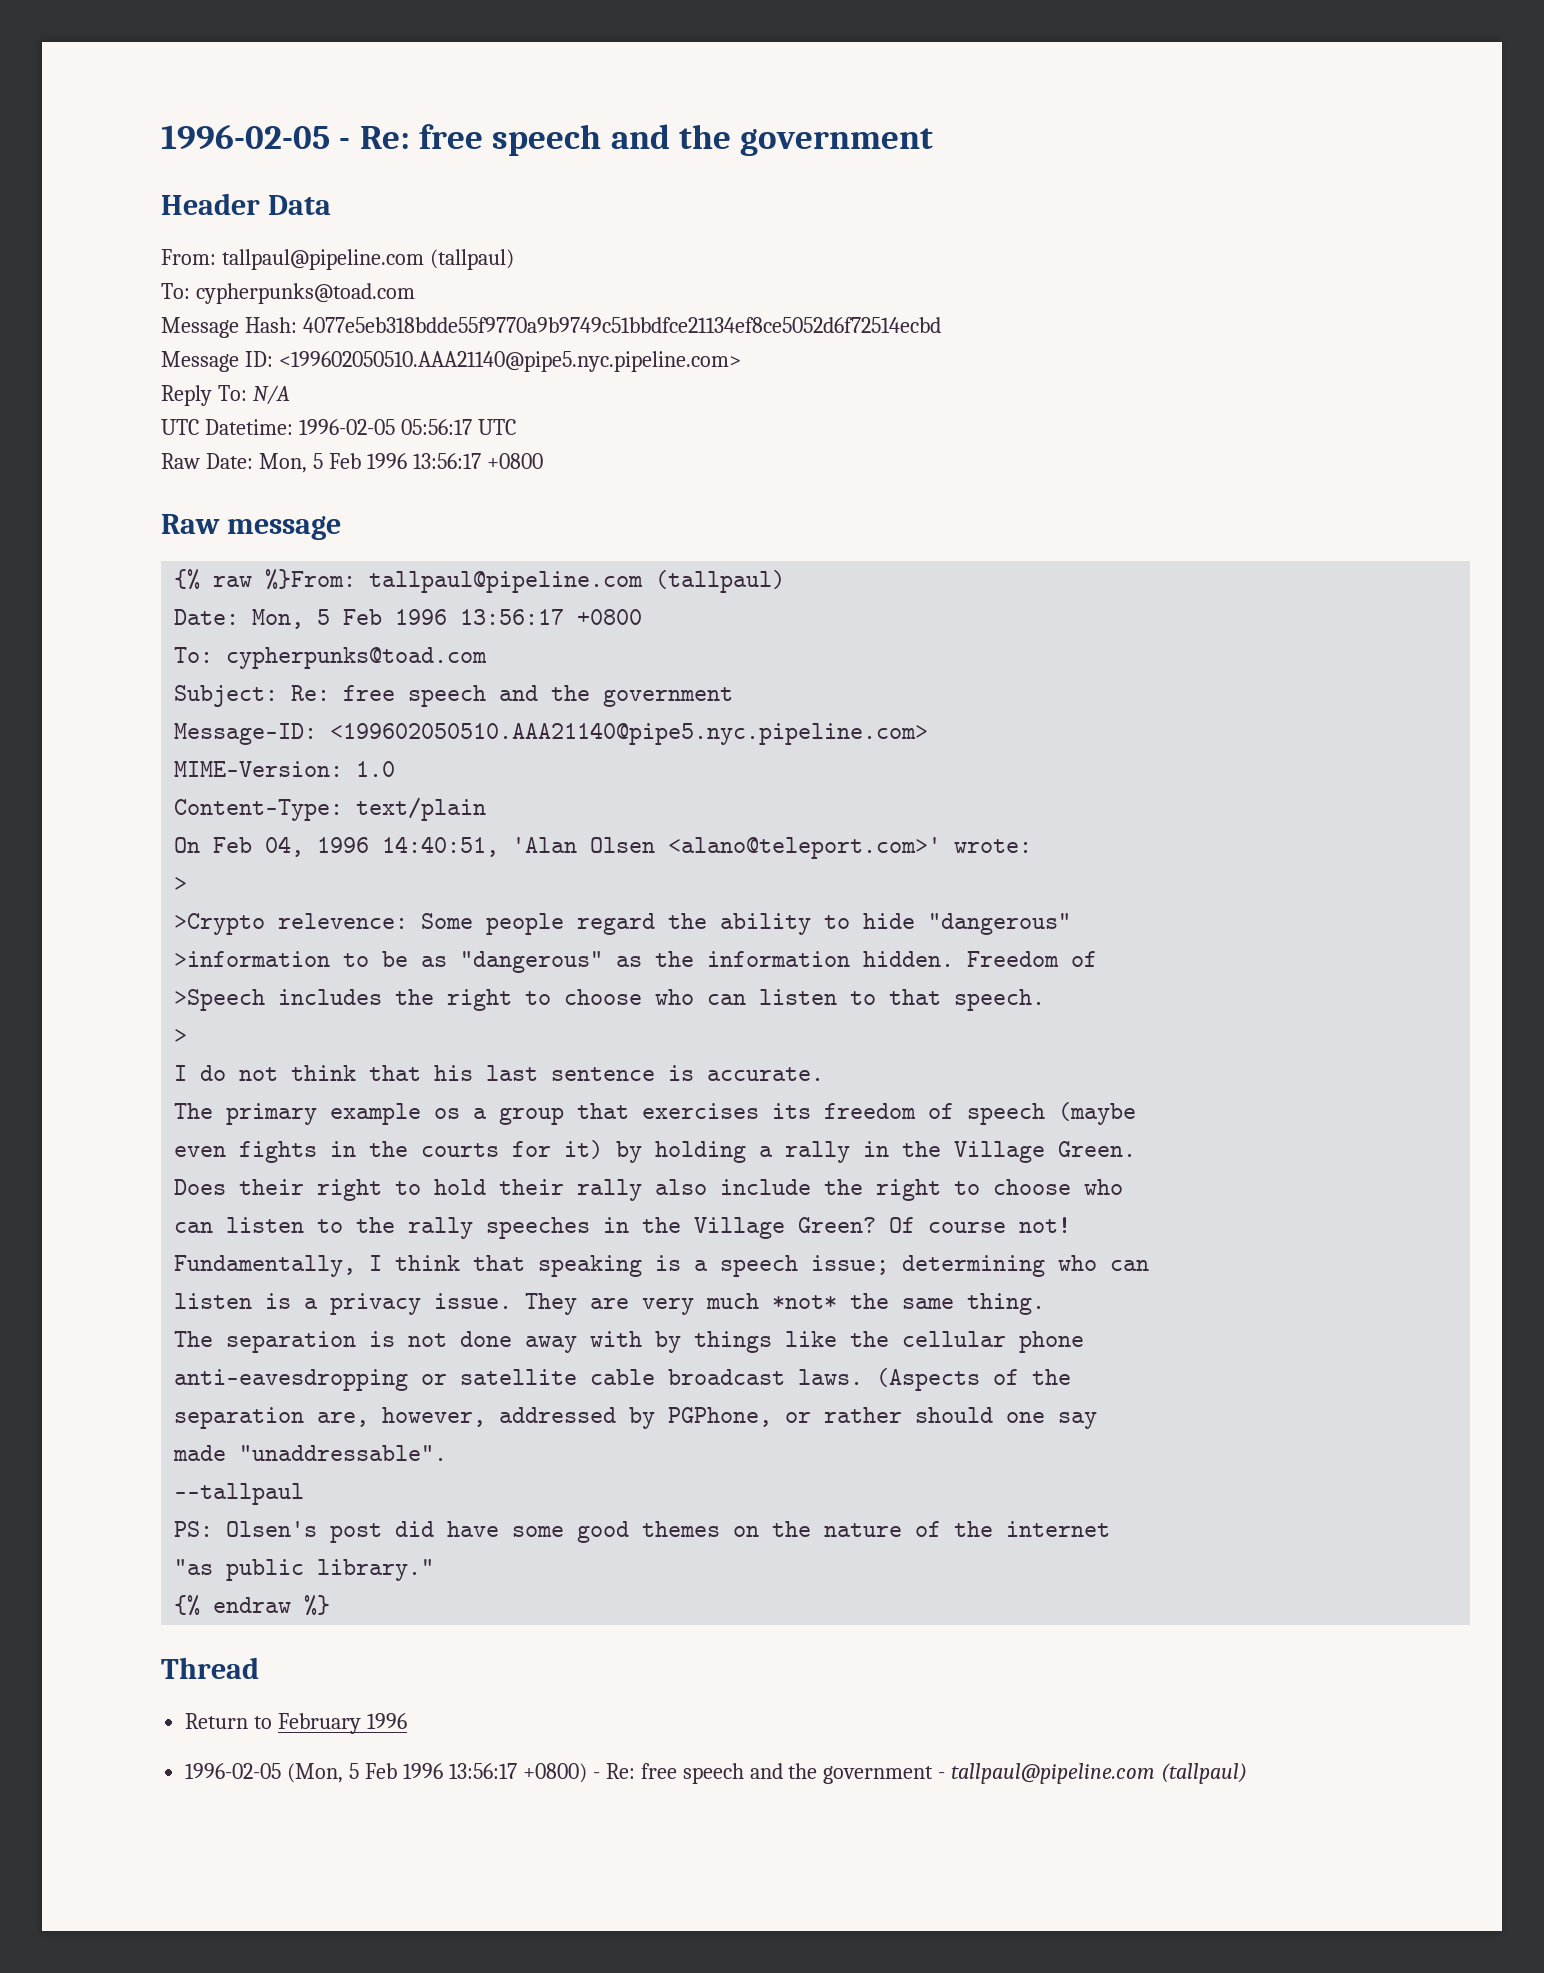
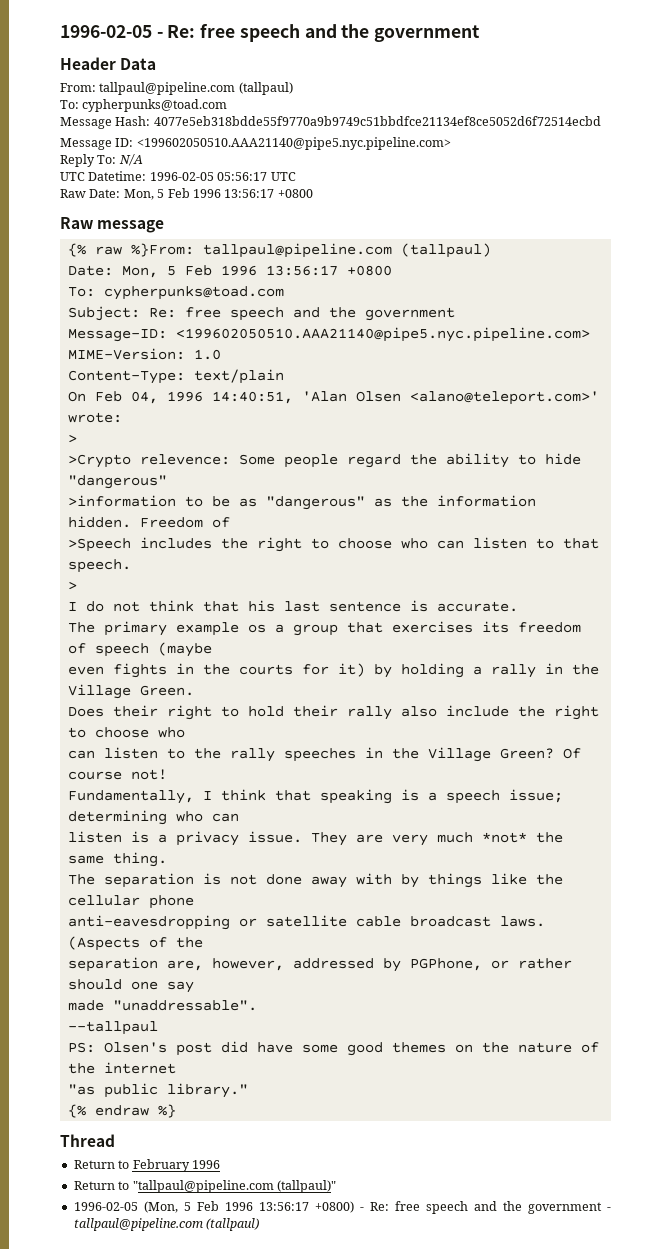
(408, 1721) none -> [73,1180,336,1193] // Return to "tallpaul@pipeline.com (tallpaul)"

